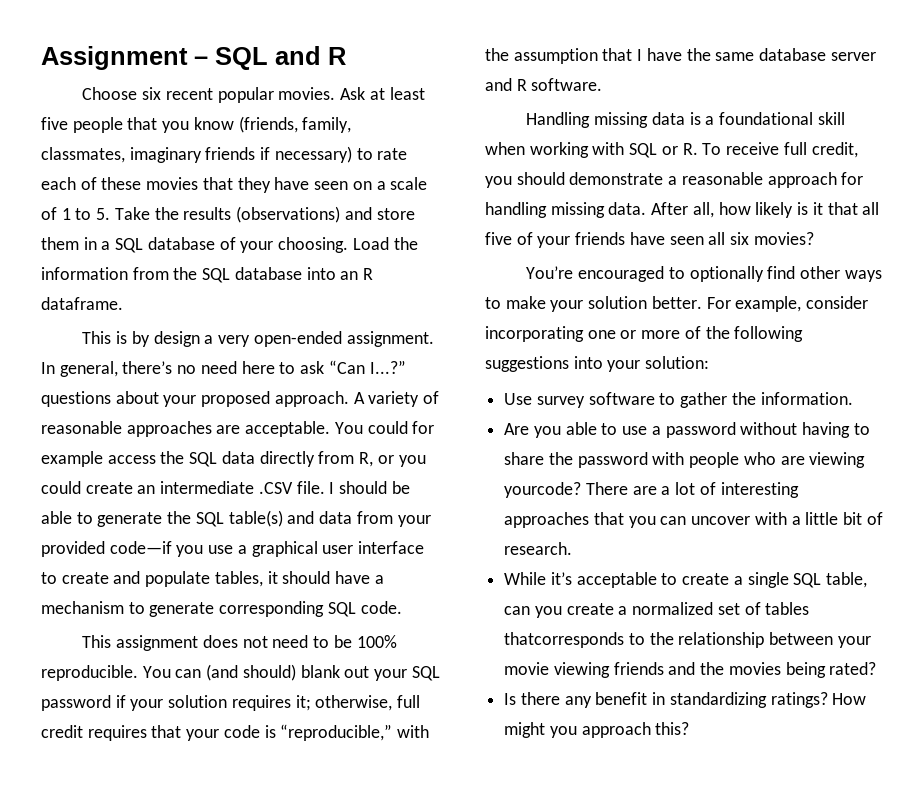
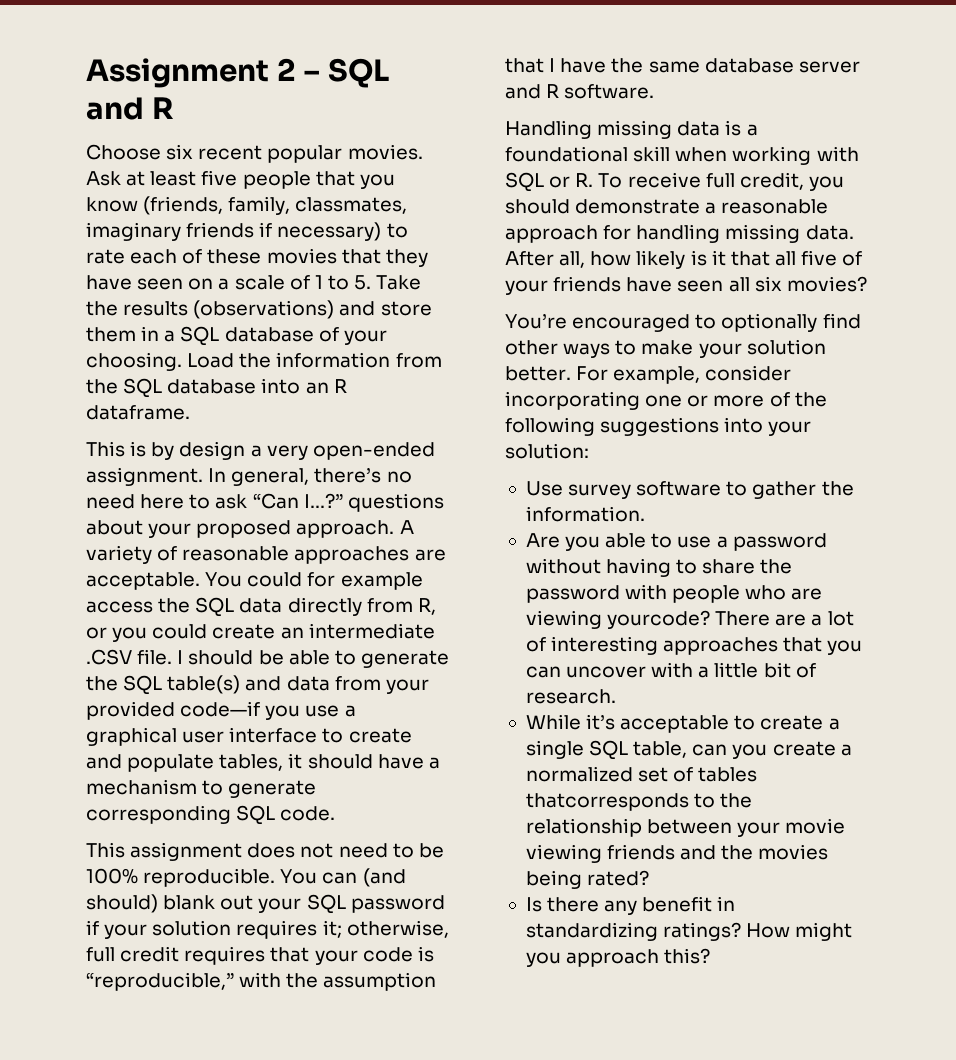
(188, 58) none -> [276,58,296,81] 2

